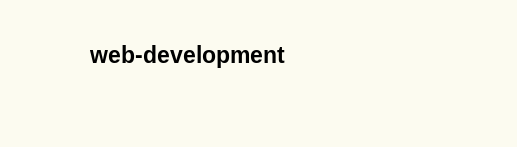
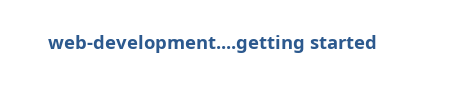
[89,45,285,68] web-development -> [48,35,377,53] web-development....getting started

